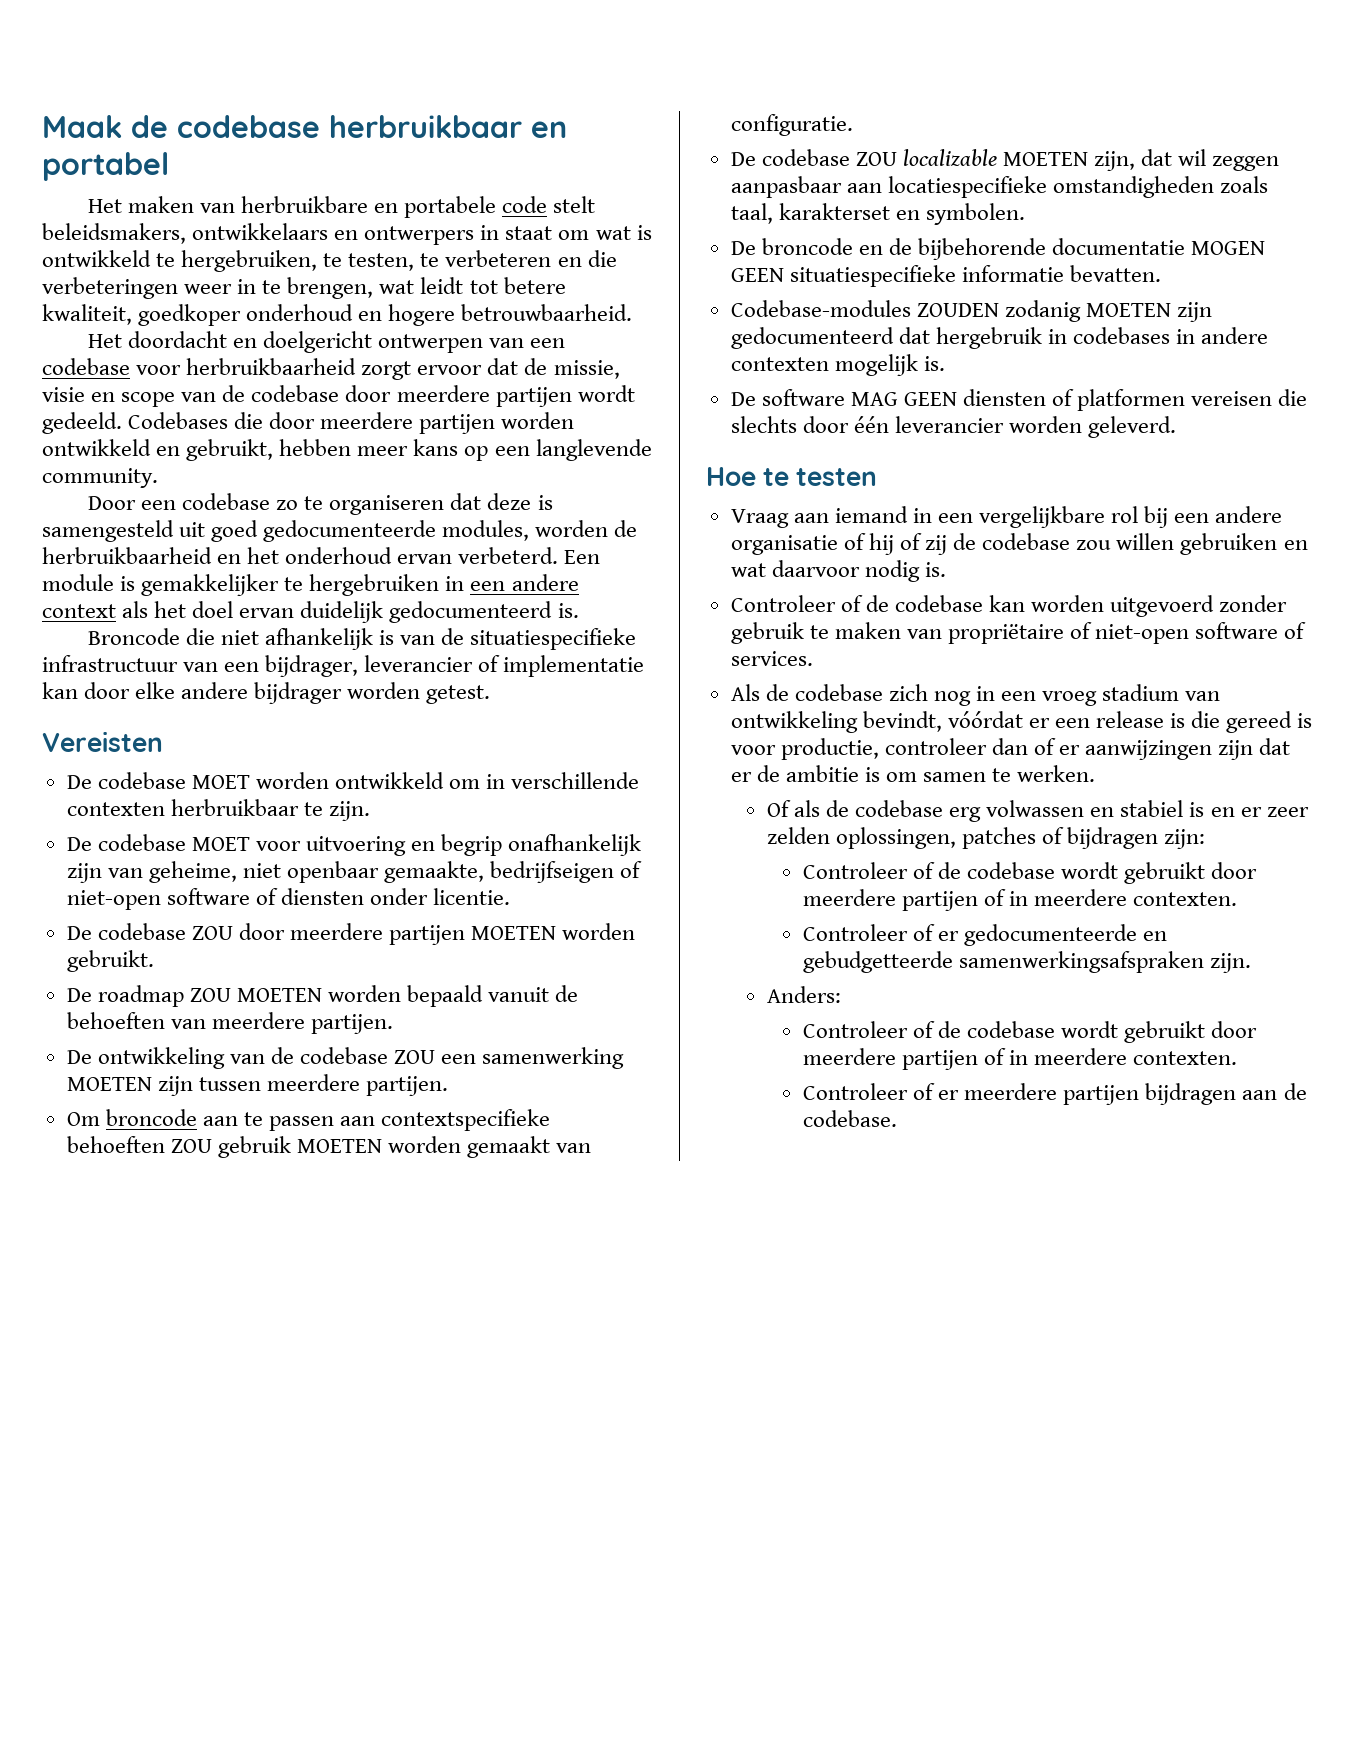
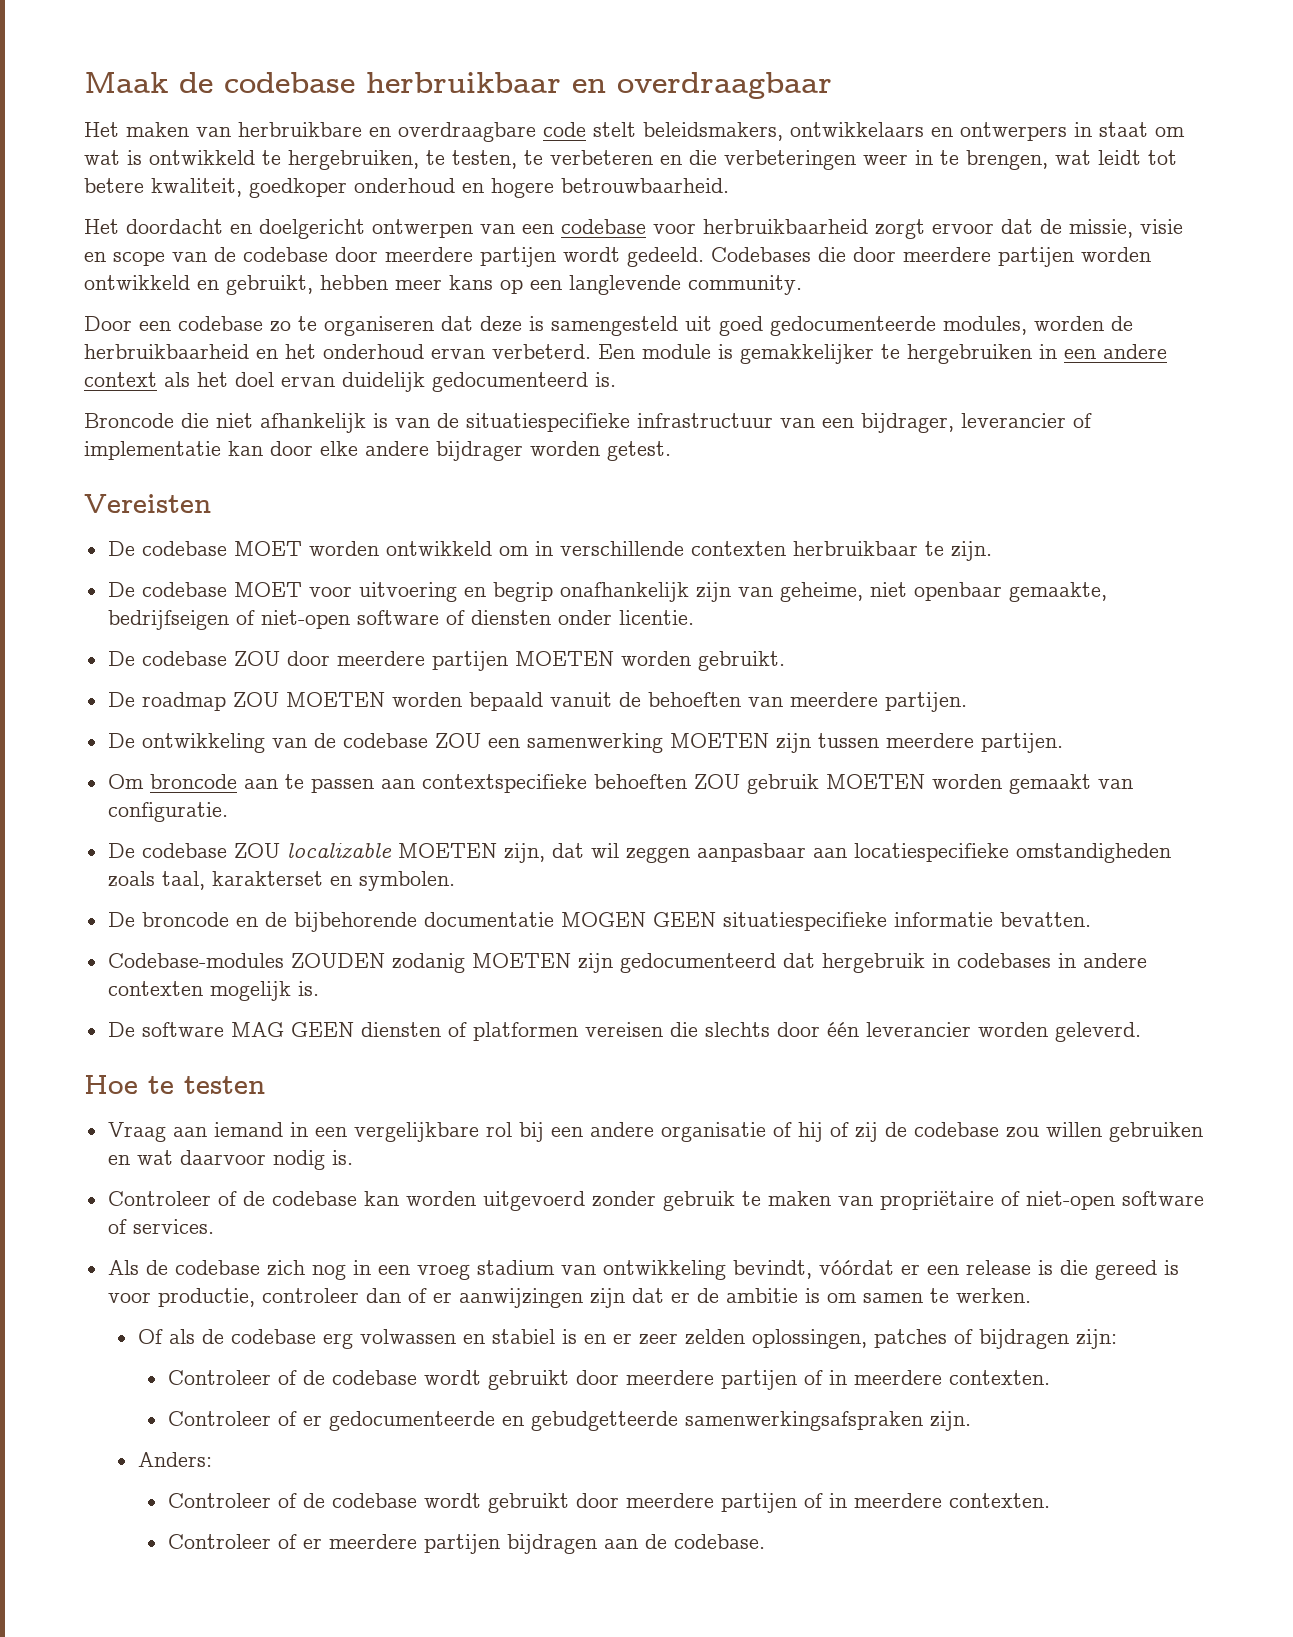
[42,152,169,181] portabel -> [617,72,832,99] overdraagbaar
[404,196,497,218] portabele -> [398,122,536,142] overdraagbare

